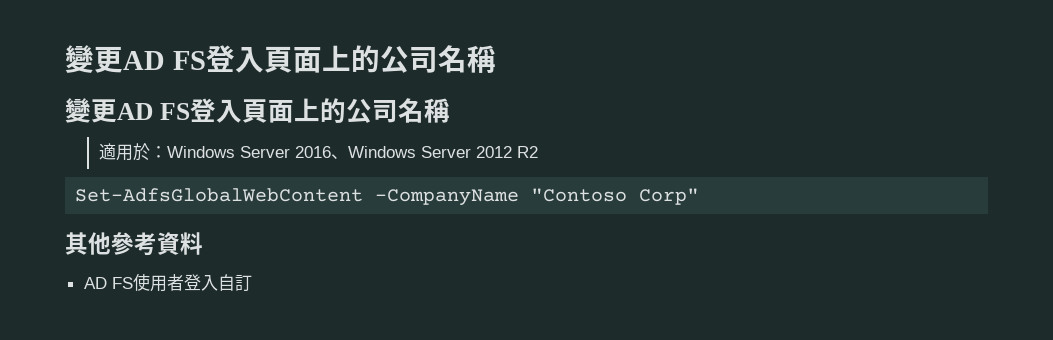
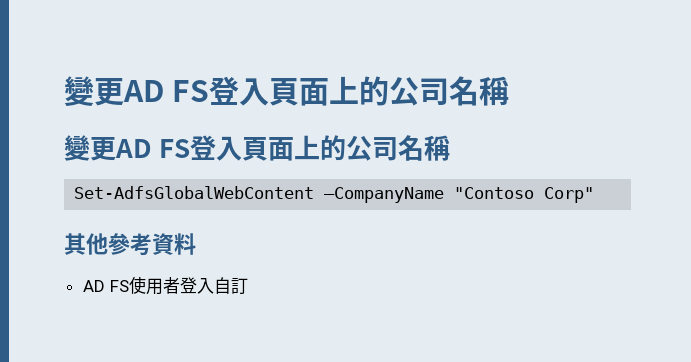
[98,143,538,161] // 適用於：Windows Server 2016、Windows Server 2012 R2 -> (451, 148) none

